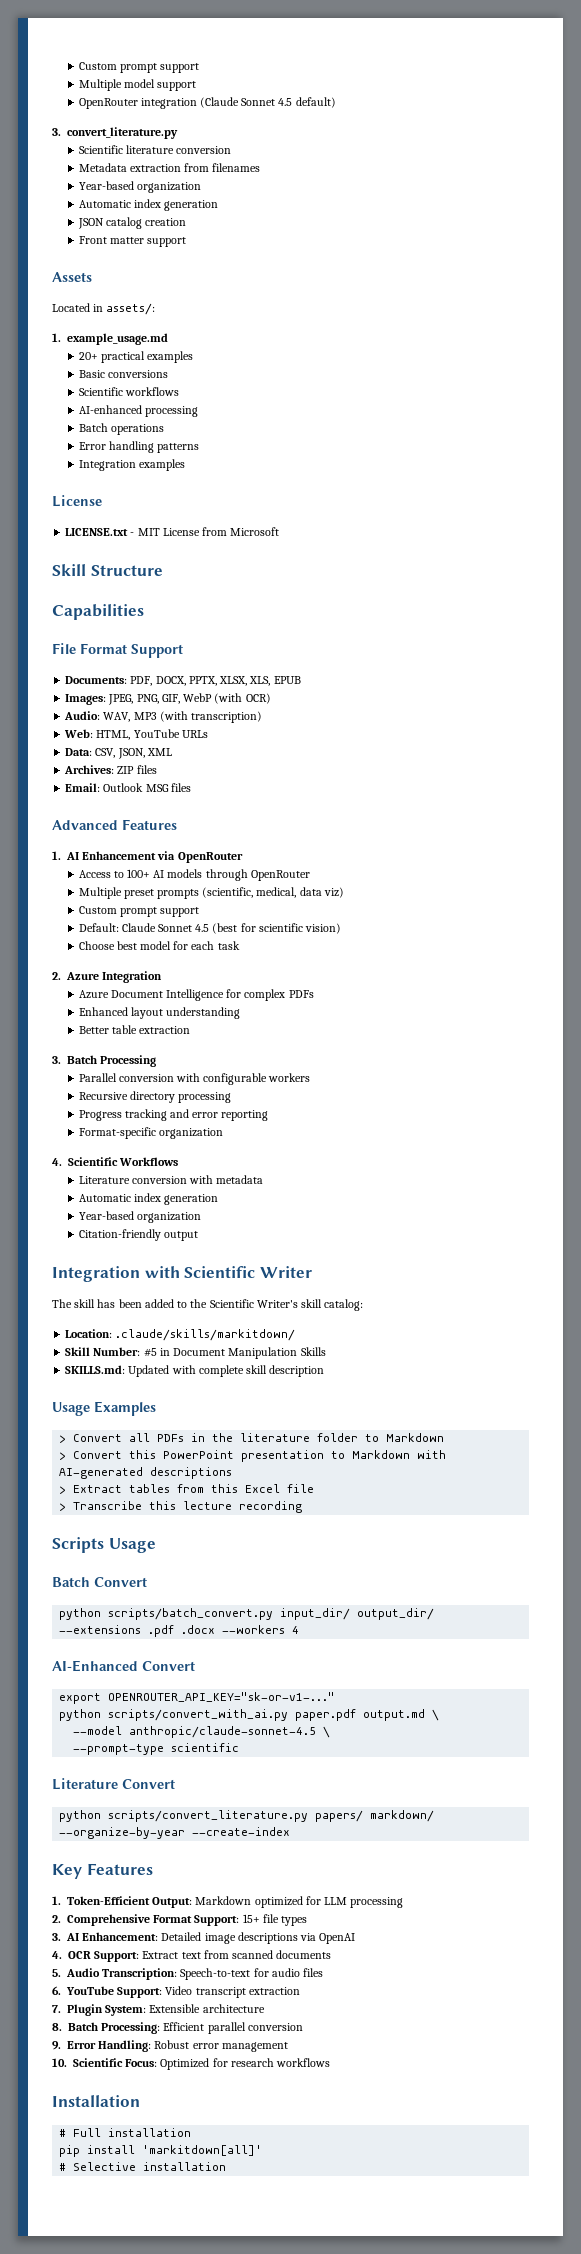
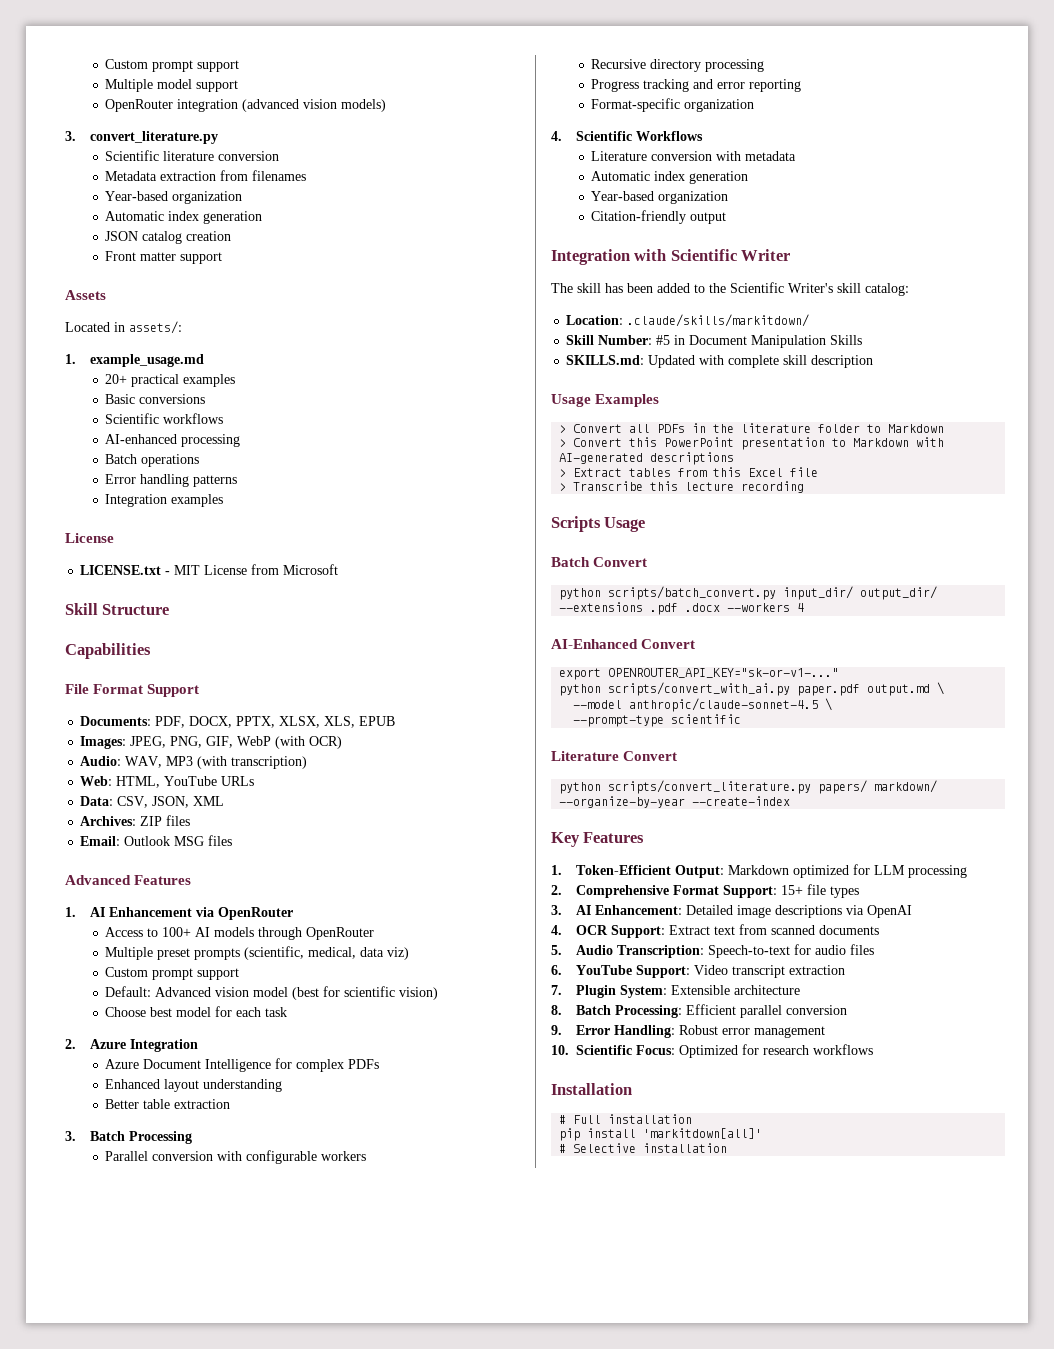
[199,97,336,108] (Claude Sonnet 4.5 default) -> [242,99,387,112] (advanced vision models)
[121,923,210,932] Claude Sonnet 4.5 -> [155,987,289,997] Advanced vision model

